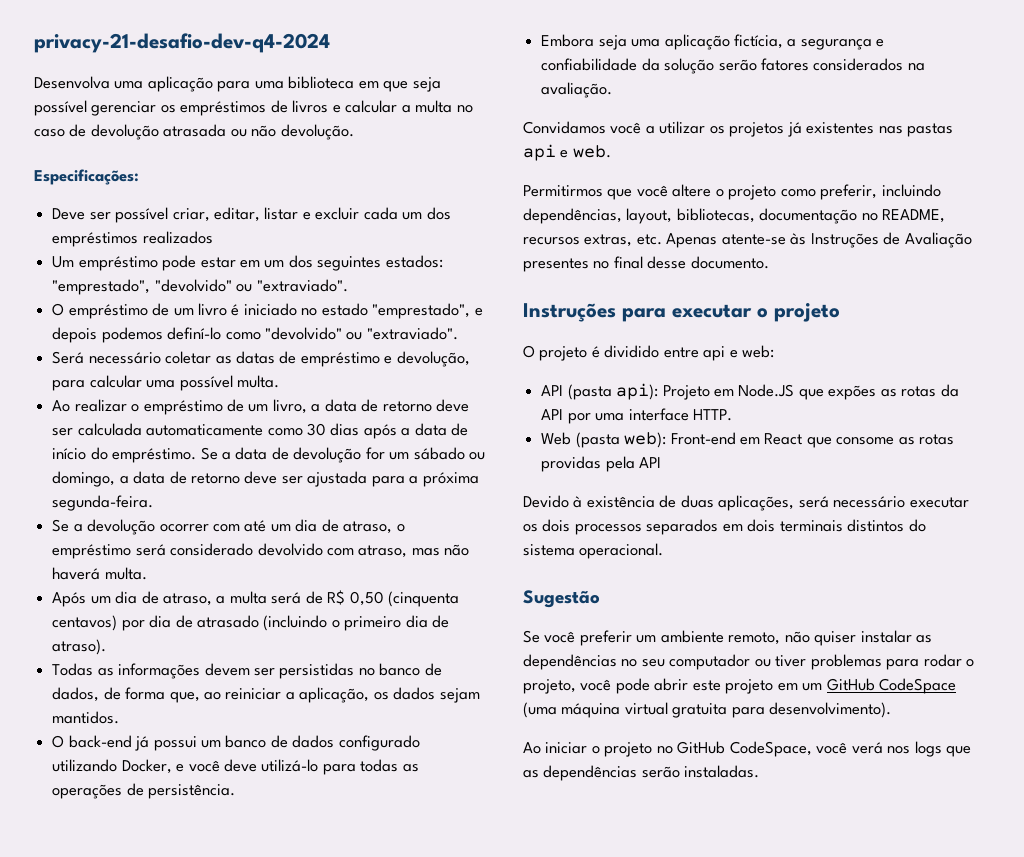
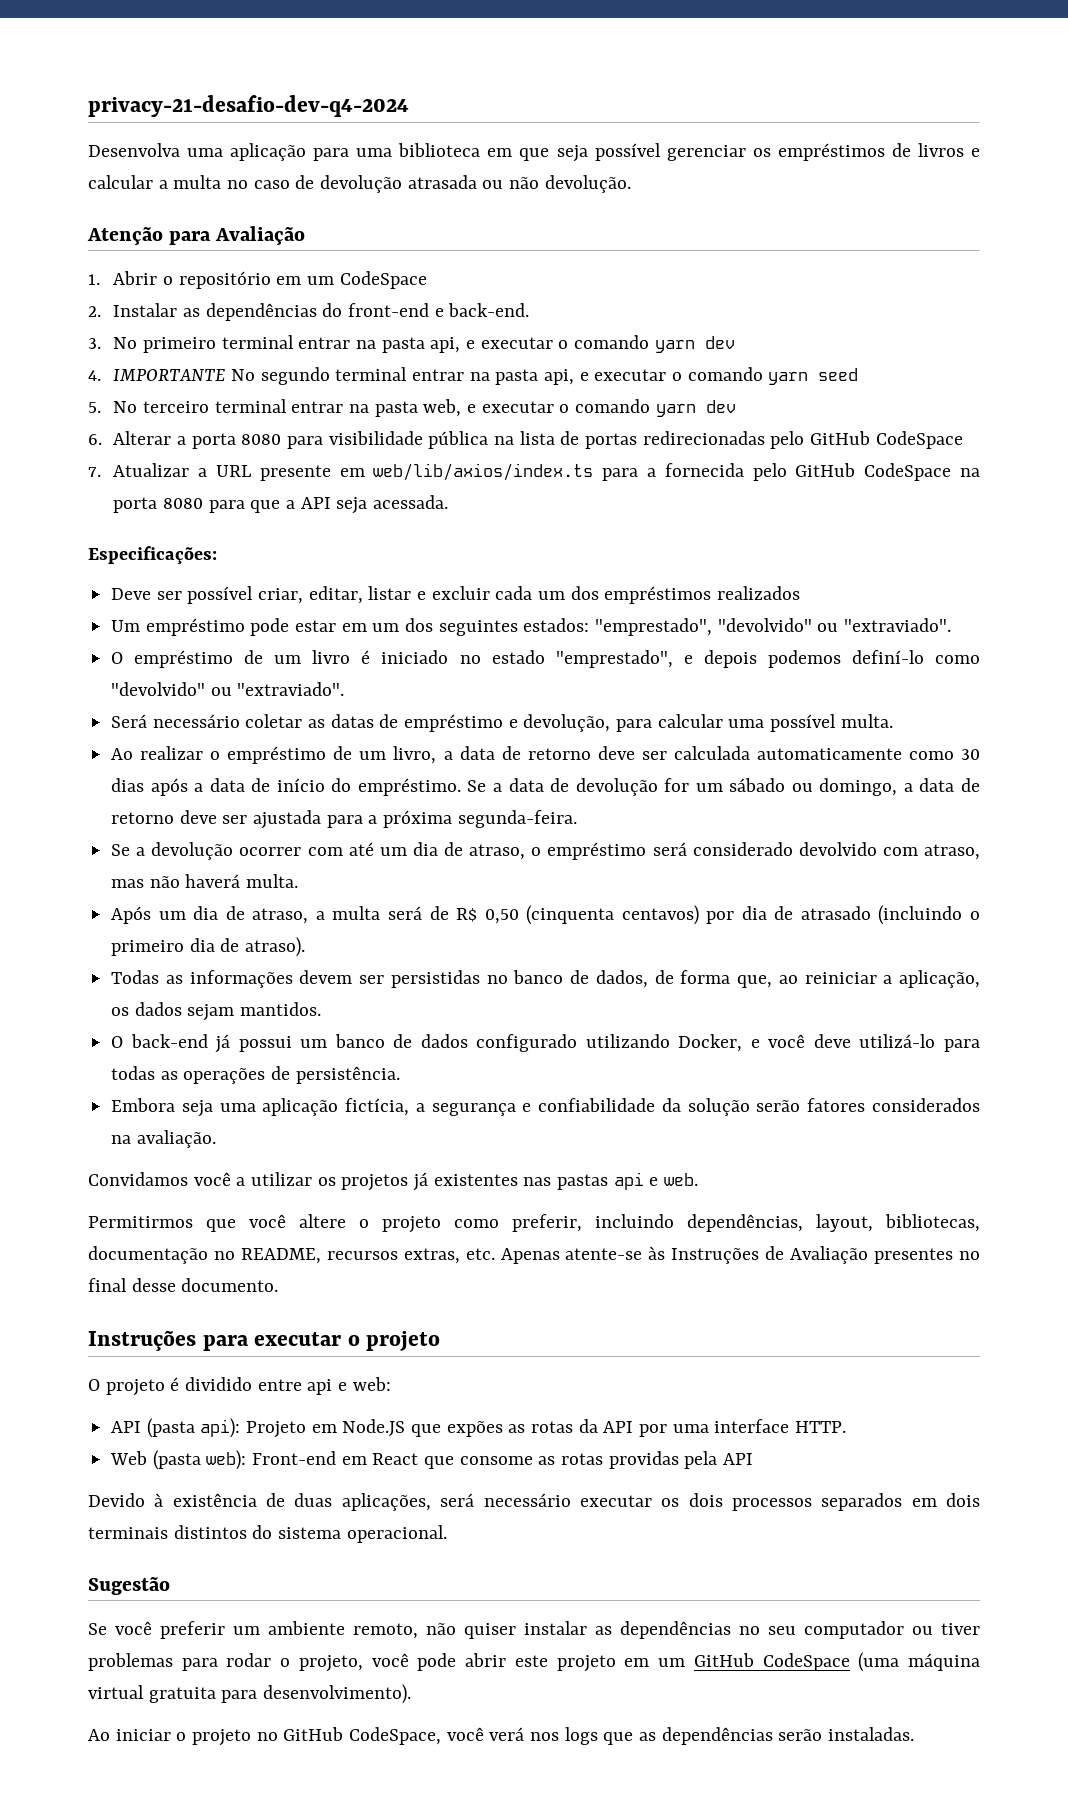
(354, 132) none -> [87,226,306,245] [88,271,427,289] [88,303,530,321] [88,335,735,353] [88,367,859,385] [88,399,736,417] [88,431,963,449] [88,463,981,481] [113,495,449,514] // Atenção para Avaliação // 1. Abrir o repositório em um CodeSpace // 2. Instalar as dependências do front-end e back-end. // 3. No primeiro terminal entrar na pasta api, e executar o comando yarn dev // 4. IMPORTANTE No segundo terminal entrar na pasta api, e executar o comando yarn seed // 5. No terceiro terminal entrar na pasta web, e executar o comando yarn dev // 6. Alterar a porta 8080 para visibilidade pública na lista de portas redirecionadas pelo GitHub CodeSpace // 7. Atualizar a URL presente em web/lib/axios/index.ts para a fornecida pelo GitHub CodeSpace na porta 8080 para que a API seja acessada.

